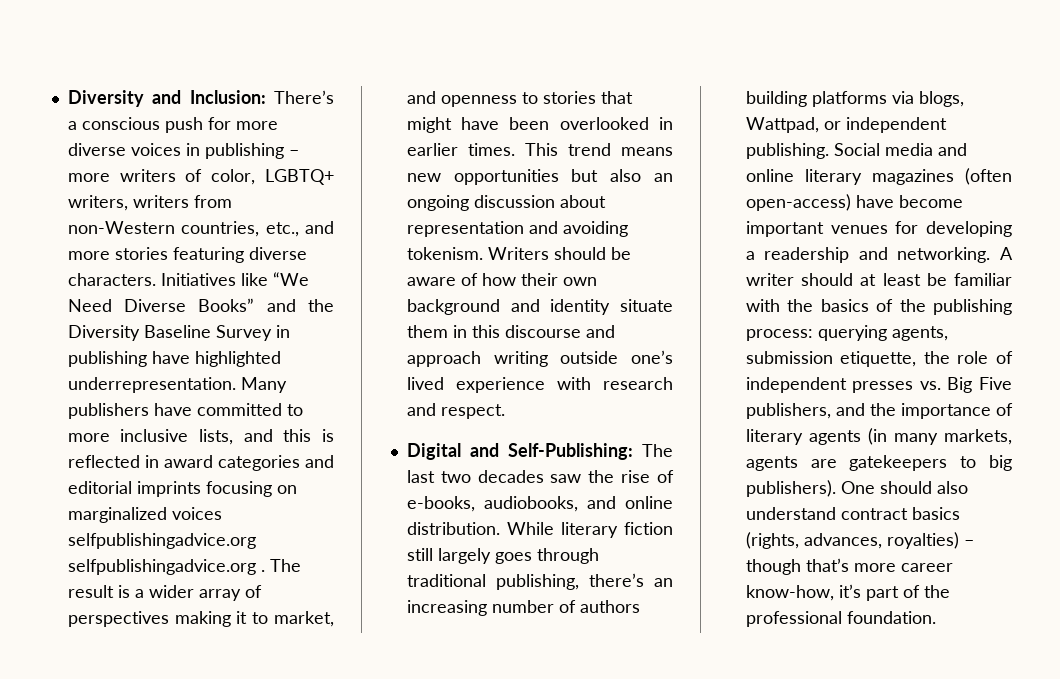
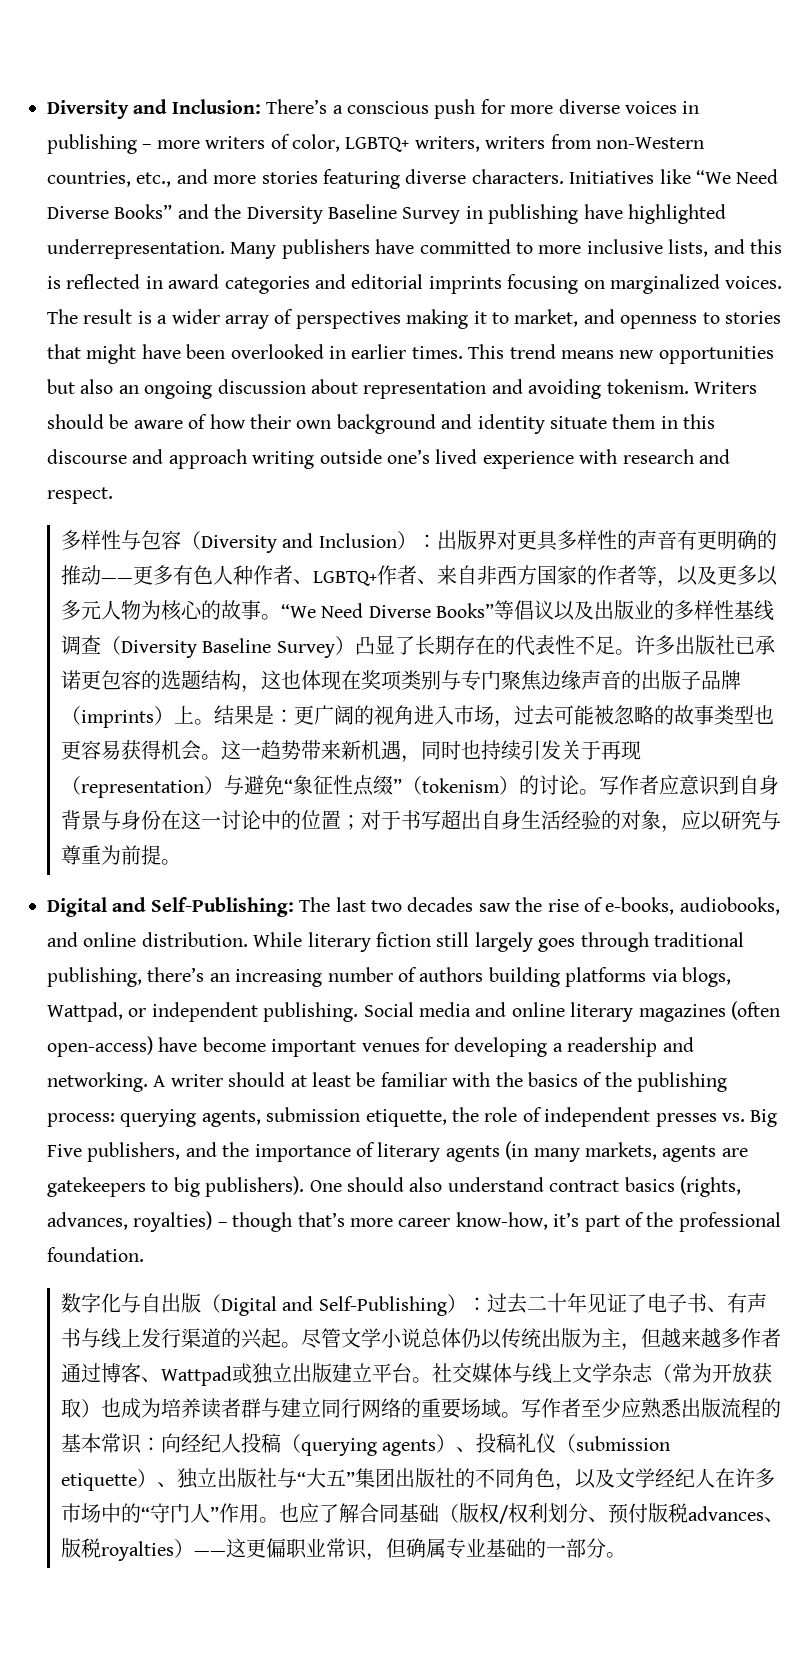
[171,507,222,520] [67,533,256,549] [67,559,265,575] voices selfpublishingadvice.org selfpublishingadvice.org . -> [725,276,783,289] voices.
(505, 411) none -> [61,530,777,553] [61,565,779,588] [61,600,775,621] [61,635,775,658] [61,670,742,693] [61,705,775,728] [61,740,642,763] [61,775,780,798] [61,810,782,833] [61,845,182,865] // 多样性与包容（Diversity and Inclusion）：出版界对更具多样性的声音有更明确的推动——更多有色人种作者、LGBTQ+作者、来自非西方国家的作者等，以及更多以多元人物为核心的故事。“We Need Diverse Books”等倡议以及出版业的多样性基线调查（Diversity Baseline Survey）凸显了长期存在的代表性不足。许多出版社已承诺更包容的选题结构，这也体现在奖项类别与专门聚焦边缘声音的出版子品牌（imprints）上。结果是：更广阔的视角进入市场，过去可能被忽略的故事类型也更容易获得机会。这一趋势带来新机遇，同时也持续引发关于再现（representation）与避免“象征性点缀”（tokenism）的讨论。写作者应意识到自身背景与身份在这一讨论中的位置；对于书写超出自身生活经验的对象，应以研究与尊重为前提。
(936, 617) none -> [61,1293,767,1316] [61,1328,782,1351] [61,1363,773,1386] [61,1398,782,1419] [61,1433,671,1456] [61,1468,776,1491] [61,1503,785,1524] [61,1538,627,1561] // 数字化与自出版（Digital and Self-Publishing）：过去二十年见证了电子书、有声书与线上发行渠道的兴起。尽管文学小说总体仍以传统出版为主，但越来越多作者通过博客、Wattpad或独立出版建立平台。社交媒体与线上文学杂志（常为开放获取）也成为培养读者群与建立同行网络的重要场域。写作者至少应熟悉出版流程的基本常识：向经纪人投稿（querying agents）、投稿礼仪（submission etiquette）、独立出版社与“大五”集团出版社的不同角色，以及文学经纪人在许多市场中的“守门人”作用。也应了解合同基础（版权/权利划分、预付版税advances、版税royalties）——这更偏职业常识，但确属专业基础的一部分。

